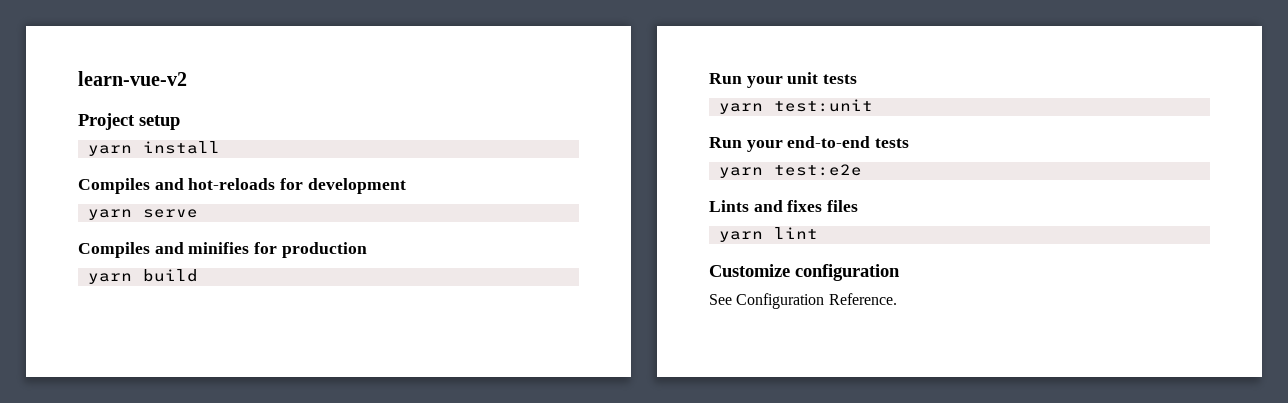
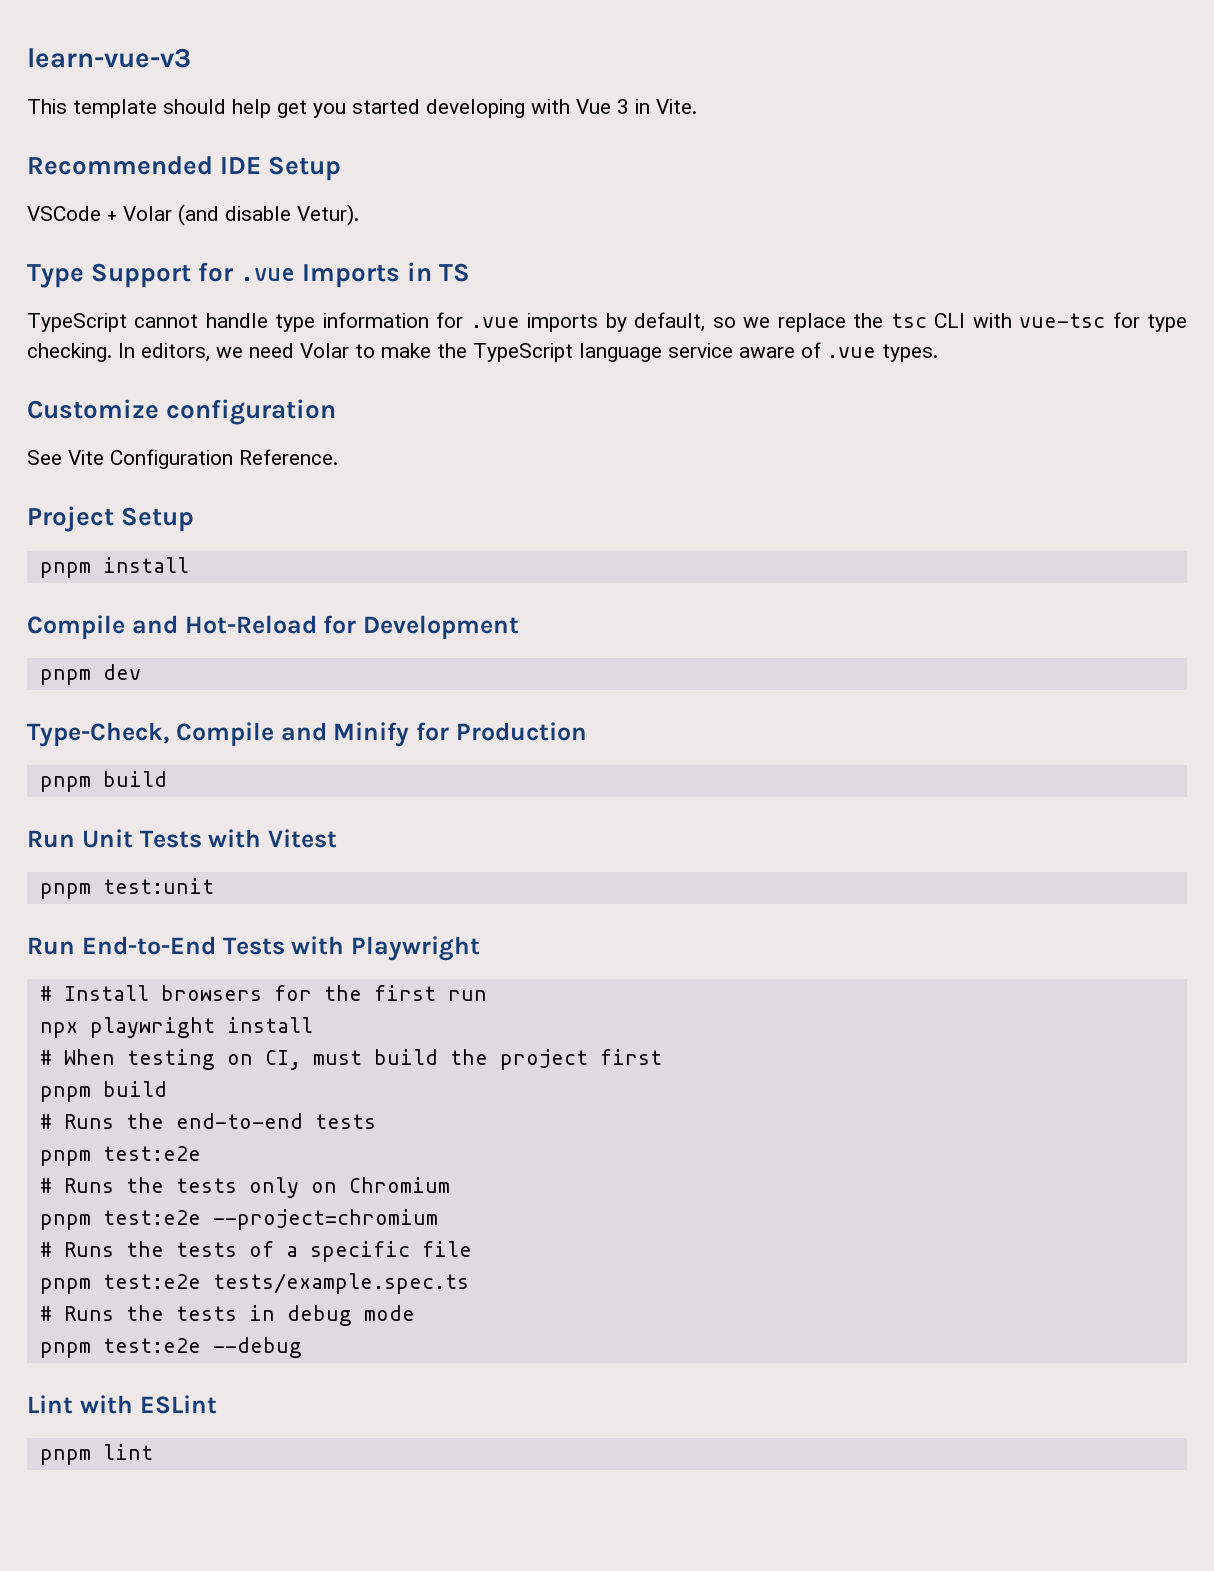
[78,71,187,86] [78,113,180,130] [87,141,220,156] [78,178,406,194] [87,209,198,220] [78,242,367,258] [87,269,198,284] [709,72,858,88] [718,99,873,114] [709,136,910,152] [718,164,862,178] [709,200,859,212] [718,227,818,242] learn-vue-v2 // Project setup // yarn install // Compiles and hot-reloads for development // yarn serve // Compiles and minifies for production // yarn build // Run your unit tests // yarn test:unit // Run your end-to-end tests // yarn test:e2e // Lints and fixes files // yarn lint -> [27,48,191,68] [27,99,697,118] [27,156,342,181] [27,204,359,226] [27,262,471,288] [27,312,1188,332] [27,342,938,362] learn-vue-v3 // This template should help get you started developing with Vue 3 in Vite. // Recommended IDE Setup // VSCode + Volar (and disable Vetur). // Type Support for .vue Imports in TS // TypeScript cannot handle type information for .vue imports by default, so we replace the tsc CLI with vue-tsc for type checking. In editors, we need Volar to make the TypeScript language service aware of .vue types.
(732, 299) none -> [68,450,104,465] Vite
(897, 299) none -> [27,506,195,532] [39,557,189,578] [27,615,519,639] [39,664,141,685] [27,722,587,747] [39,771,167,792] [27,829,337,848] [39,878,214,899] [27,936,480,961] [39,985,487,1001] [39,1017,313,1038] [39,1049,662,1070] [39,1081,167,1102] [39,1113,376,1129] [39,1146,201,1166] [39,1177,450,1198] [39,1209,438,1230] [39,1241,472,1262] [39,1273,469,1294] [39,1305,415,1326] [39,1337,302,1358] [27,1395,217,1414] [39,1444,153,1465] // Project Setup // pnpm install // Compile and Hot-Reload for Development // pnpm dev // Type-Check, Compile and Minify for Production // pnpm build // Run Unit Tests with Vitest // pnpm test:unit // Run End-to-End Tests with Playwright // # Install browsers for the first run // npx playwright install // # When testing on CI, must build the project first // pnpm build // # Runs the end-to-end tests // pnpm test:e2e // # Runs the tests only on Chromium // pnpm test:e2e --project=chromium // # Runs the tests of a specific file // pnpm test:e2e tests/example.spec.ts // # Runs the tests in debug mode // pnpm test:e2e --debug // Lint with ESLint // pnpm lint

